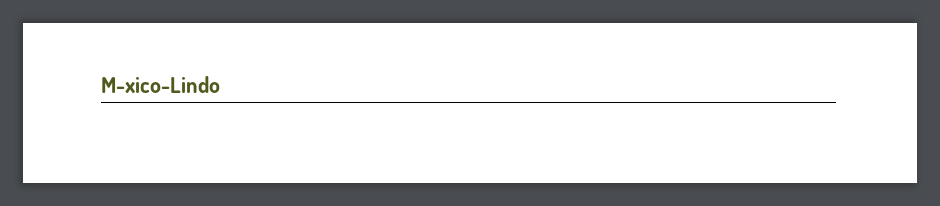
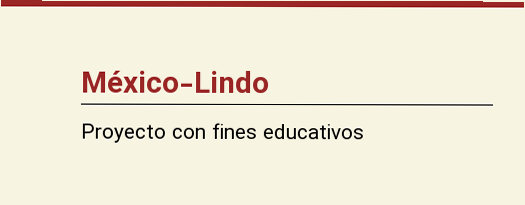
[101,76,220,93] M-xico-Lindo -> [81,70,270,94] [80,122,364,143] México-Lindo // Proyecto con fines educativos

